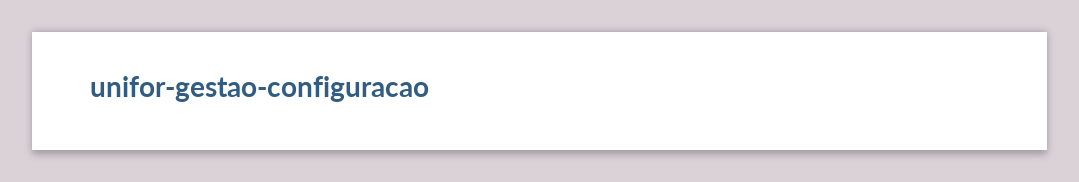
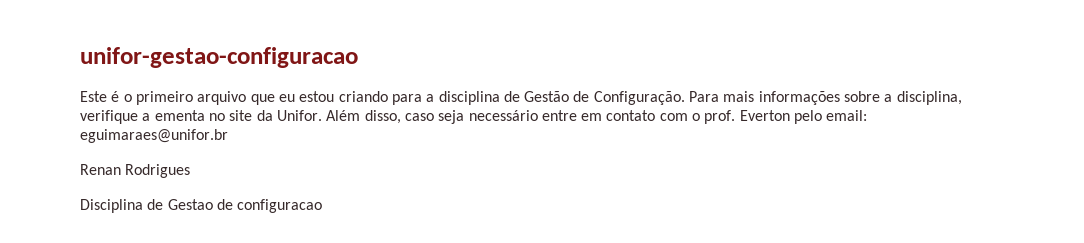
(429, 89) none -> [80,91,962,105] [80,110,868,124] [80,129,228,143] [80,164,191,178] [80,199,323,213] // Este é o primeiro arquivo que eu estou criando para a disciplina de Gestão de Configuração. Para mais informações sobre a disciplina, verifique a ementa no site da Unifor. Além disso, caso seja necessário entre em contato com o prof. Everton pelo email: eguimaraes@unifor.br // Renan Rodrigues // Disciplina de Gestao de configuracao

